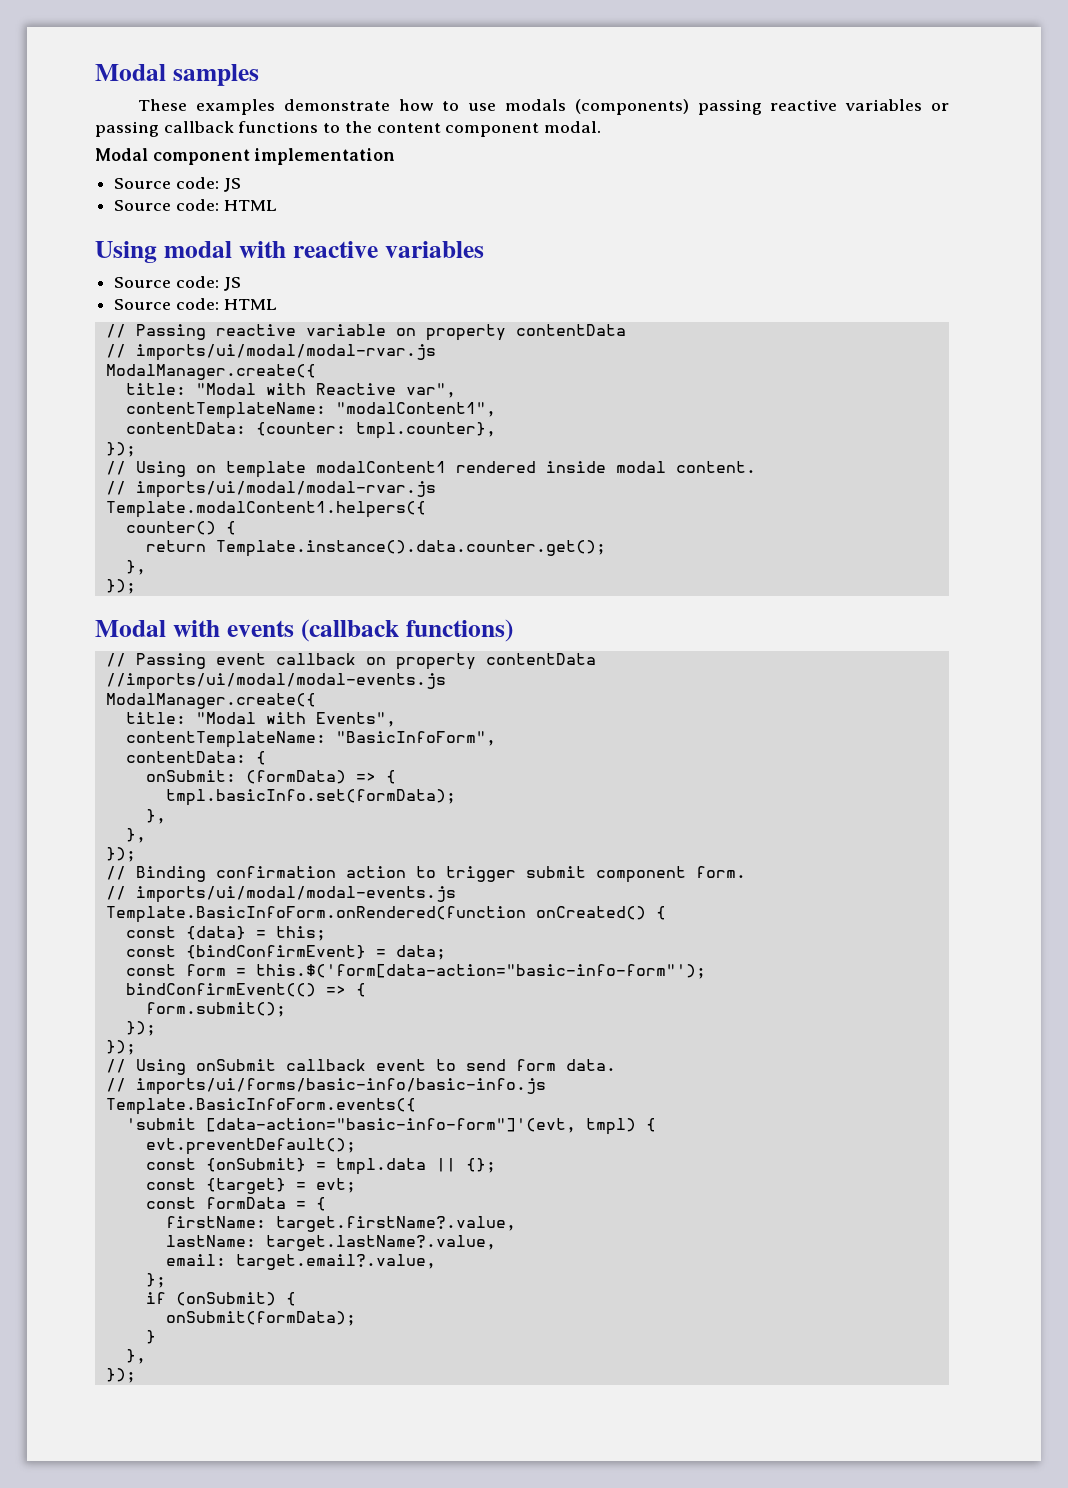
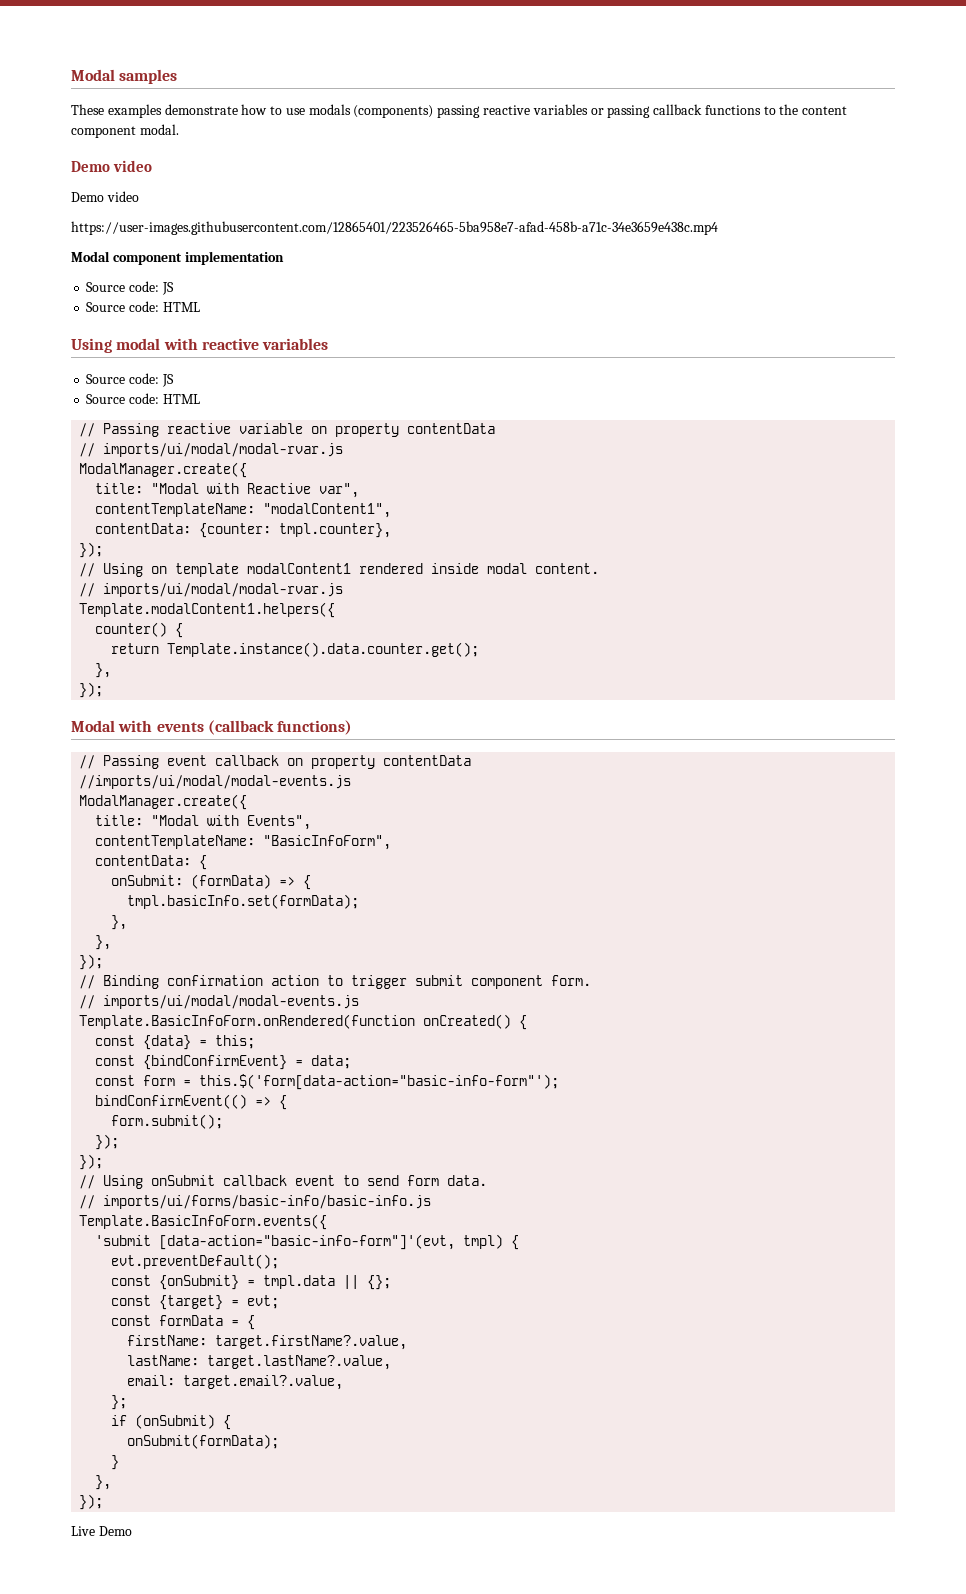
(602, 127) none -> [71,160,152,172] [71,191,139,202] [71,221,718,235] // Demo video // Demo video // https://user-images.githubusercontent.com/12865401/223526465-5ba958e7-afad-458b-a71c-34e3659e438c.mp4
(136, 1375) none -> [71,1526,132,1536] // Live Demo

